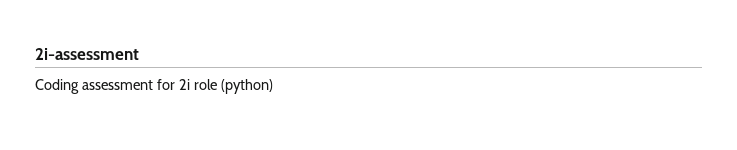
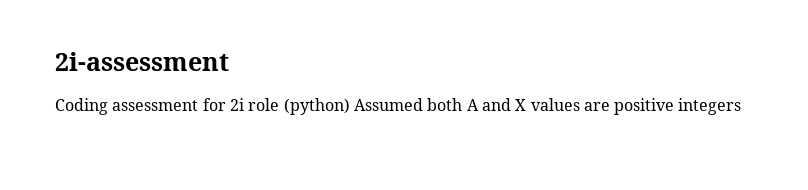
(273, 86) none -> [353,98,742,115] Assumed both A and X values are positive integers

